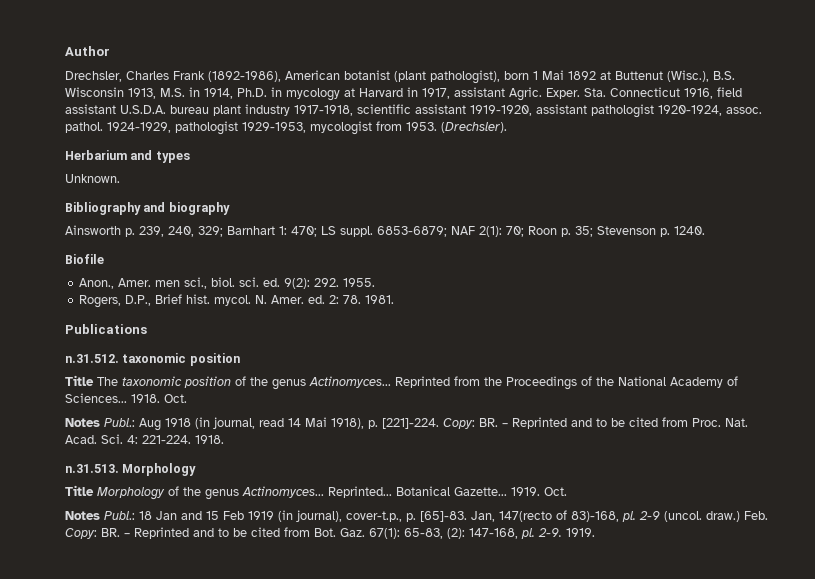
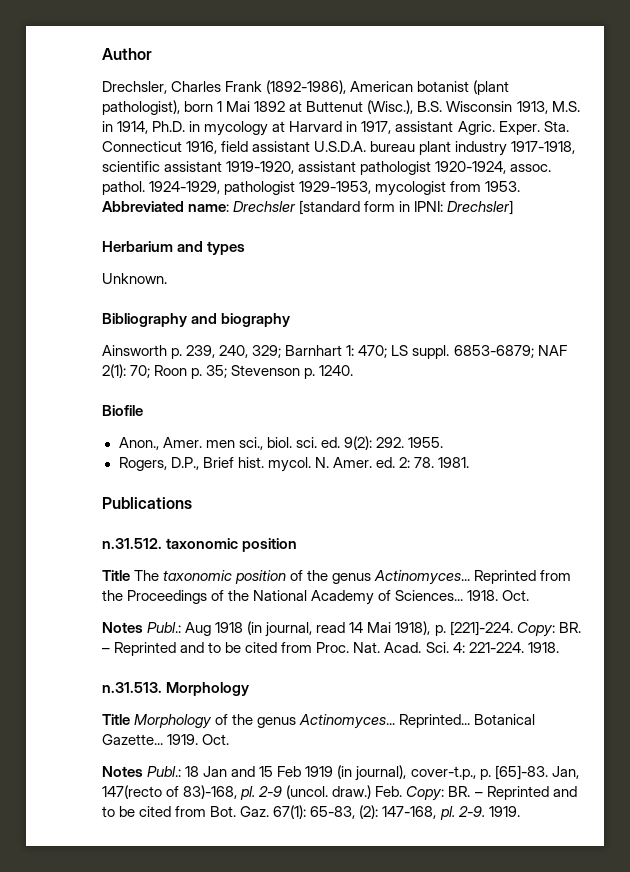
[441,122,507,133] (Drechsler). -> [102,200,514,215] Abbreviated name: Drechsler [standard form in IPNI: Drechsler]

